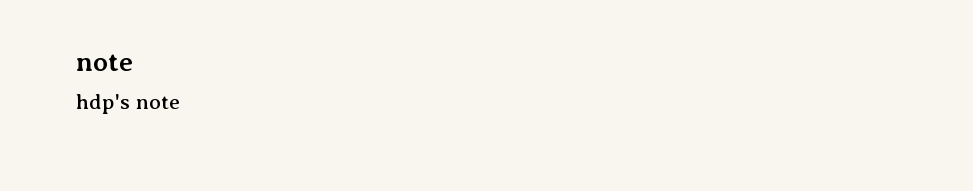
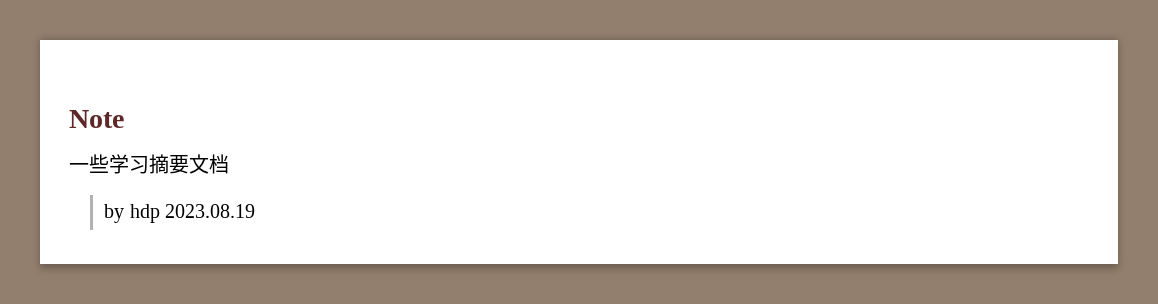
[76,54,133,71] [76,94,180,114] note // hdp's note -> [69,110,124,128] [69,154,229,174] [104,204,256,223] Note // 一些学习摘要文档 // by hdp 2023.08.19

